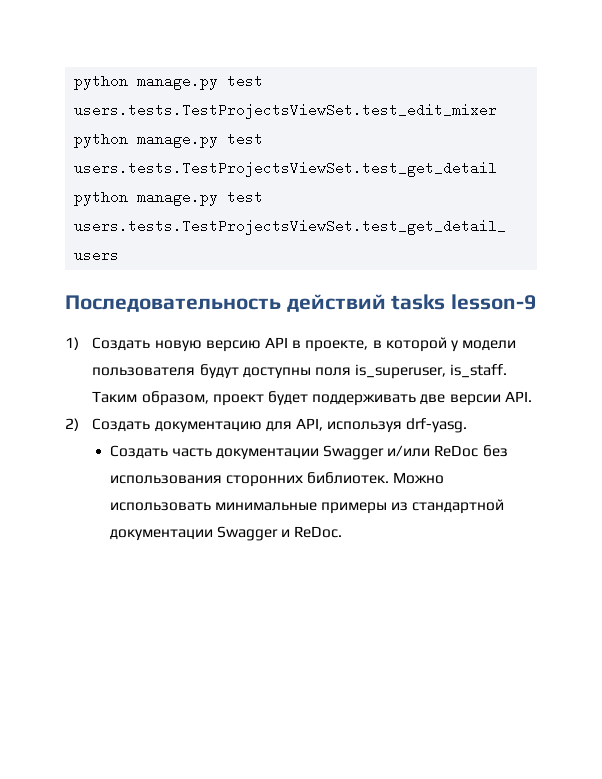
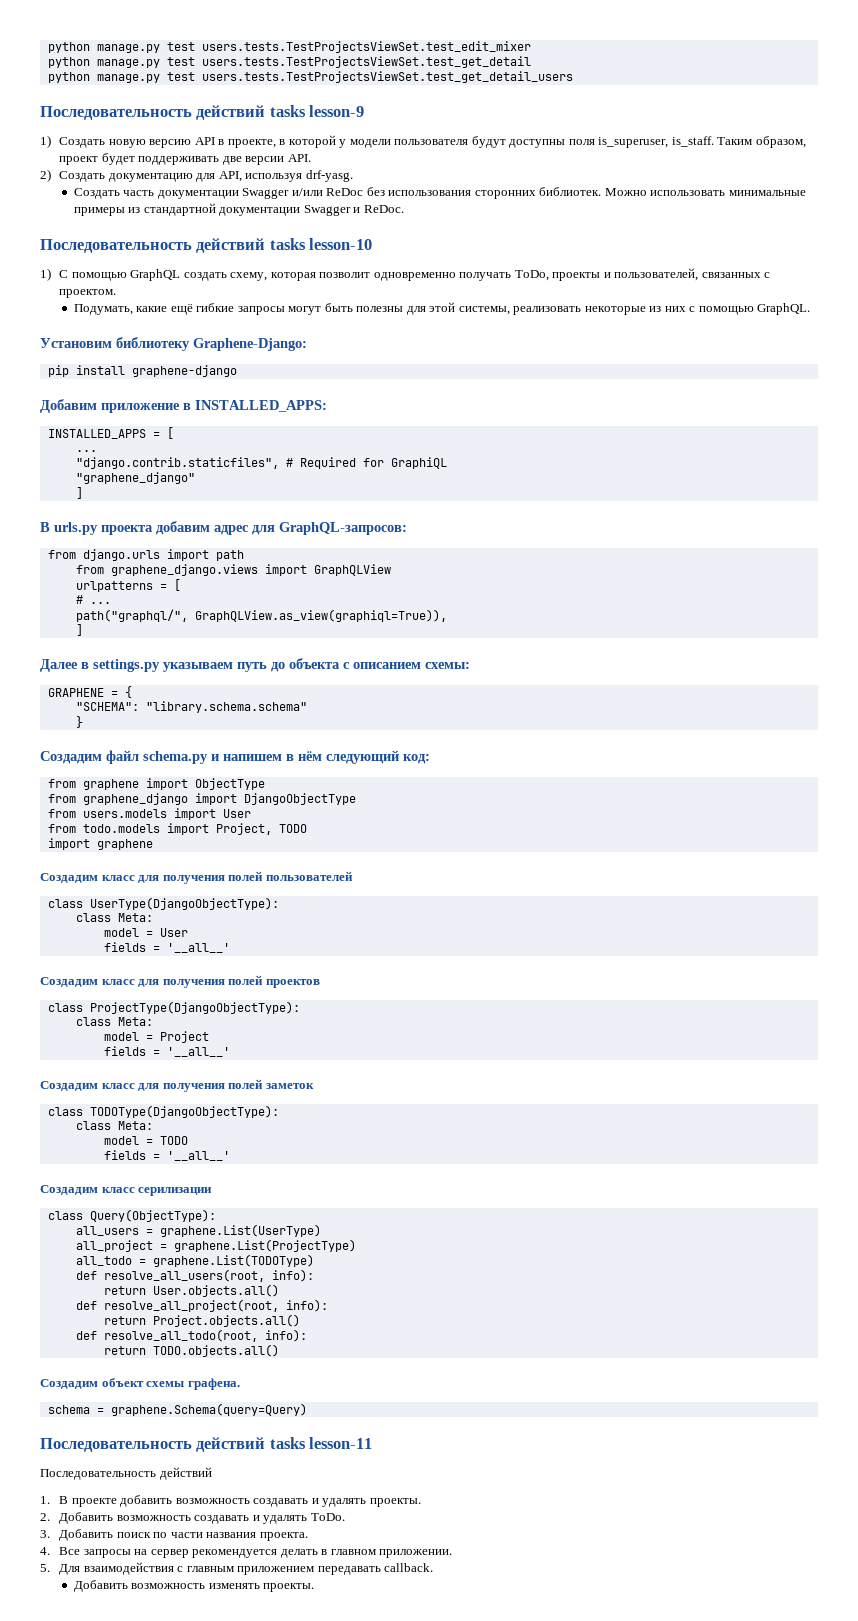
(343, 532) none -> [40,238,373,253] [40,268,771,281] [59,289,117,298] [73,302,811,315] [40,337,307,351] [47,365,237,377] [40,399,327,413] [47,427,174,439] [75,450,97,452] [75,457,447,469] [75,472,195,484] [75,487,83,499] [40,521,407,535] [47,549,244,561] [75,564,391,576] [75,579,181,592] [75,595,111,604] [75,609,447,622] [75,624,83,636] [40,658,470,672] [47,686,132,698] [75,701,307,713] [75,716,83,728] [40,750,430,764] [47,778,265,790] [47,793,356,805] [47,808,251,820] [47,823,307,835] [47,838,153,850] [40,871,353,884] [47,897,279,910] [75,913,153,922] [103,928,188,937] [103,942,230,953] [40,975,320,988] [47,1001,300,1014] [75,1017,153,1026] [103,1031,209,1043] [103,1046,230,1057] [40,1079,314,1092] [47,1105,279,1118] [75,1121,153,1130] [103,1136,188,1145] [103,1150,230,1161] [40,1185,213,1196] [47,1209,216,1222] [75,1224,321,1237] [75,1239,356,1252] [75,1254,314,1267] [75,1269,314,1282] [103,1284,279,1297] [75,1299,328,1312] [103,1314,300,1327] [75,1329,307,1342] [103,1344,279,1357] [40,1378,240,1390] [47,1403,307,1416] [40,1437,373,1452] [40,1467,212,1480] [40,1495,421,1507] [40,1512,345,1524] [40,1529,308,1541] [40,1547,453,1558] [40,1562,434,1575] [73,1580,315,1592] // Последовательность действий tasks lesson-10 // 1) С помощью GraphQL создать схему, которая позволит одновременно получать ToDo, проекты и пользователей, связанных с проектом. // Подумать, какие ещё гибкие запросы могут быть полезны для этой системы, реализовать некоторые из них с помощью GraphQL. // Установим библиотеку Graphene-Django: // pip install graphene-django // Добавим приложение в INSTALLED_APPS: // INSTALLED_APPS = [ // ... // "django.contrib.staticfiles", # Required for GraphiQL // "graphene_django" // ] // В urls.py проекта добавим адрес для GraphQL-запросов: // from django.urls import path // from graphene_django.views import GraphQLView // urlpatterns = [ // # ... // path("graphql/", GraphQLView.as_view(graphiql=True)), // ] // Далее в settings.py указываем путь до объекта с описанием схемы: // GRAPHENE = { // "SCHEMA": "library.schema.schema" // } // Создадим файл schema.py и напишем в нём следующий код: // from graphene import ObjectType // from graphene_django import DjangoObjectType // from users.models import User // from todo.models import Project, TODO // import graphene // Создадим класс для получения полей пользователей // class UserType(DjangoObjectType): // class Meta: // model = User // fields = '__all__' // Создадим класс для получения полей проектов // class ProjectType(DjangoObjectType): // class Meta: // model = Project // fields = '__all__' // Создадим класс для получения полей заметок // class TODOType(DjangoObjectType): // class Meta: // model = TODO // fields = '__all__' // Создадим класс серилизации // class Query(ObjectType): // all_users = graphene.List(UserType) // all_project = graphene.List(ProjectType) // all_todo = graphene.List(TODOType) // def resolve_all_users(root, info): // return User.objects.all() // def resolve_all_project(root, info): // return Project.objects.all() // def resolve_all_todo(root, info): // return TODO.objects.all() // Создадим объект схемы графена. // schema = graphene.Schema(query=Query) // Последовательность действий tasks lesson-11 // Последовательность действий // 1. В проекте добавить возможность создавать и удалять проекты. // 2. Добавить возможность создавать и удалять ToDo. // 3. Добавить поиск по части названия проекта. // 4. Все запросы на сервер рекомендуется делать в главном приложении. // 5. Для взаимодействия с главным приложением передавать callback. // Добавить возможность изменять проекты.

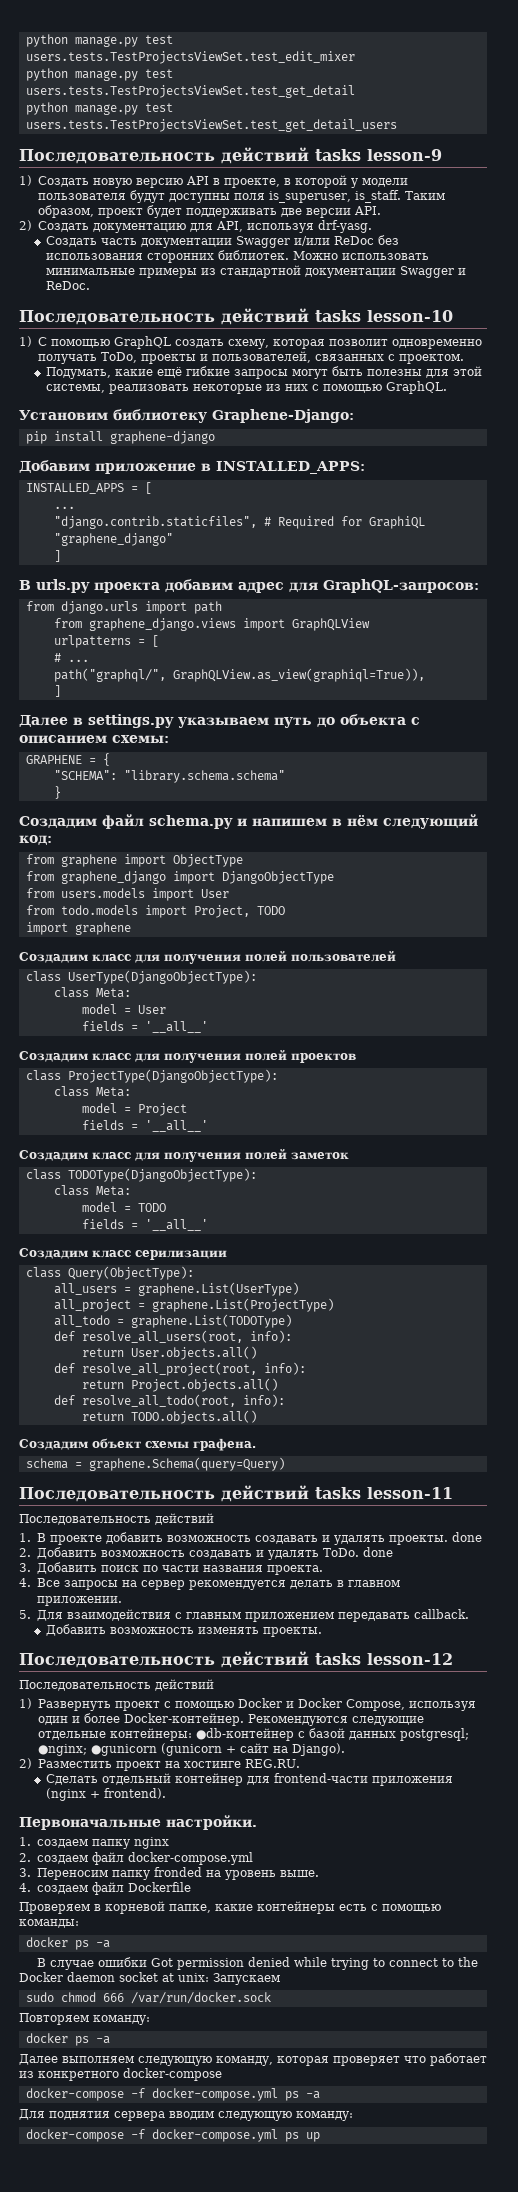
(421, 1502) none -> [451,1532,482,1542] done
(345, 1517) none -> [362,1547,393,1557] done
(315, 1587) none -> [19,1651,453,1668] [19,1679,214,1691] [19,1698,476,1711] [37,1713,424,1726] [37,1728,469,1741] [37,1743,345,1756] [19,1758,300,1771] [45,1773,453,1786] [45,1788,166,1801] [19,1815,257,1830] [19,1837,169,1849] [19,1852,253,1865] [19,1867,319,1880] [19,1882,191,1895] [19,1901,441,1914] [19,1919,79,1928] [25,1937,110,1950] [36,1957,478,1970] [19,1972,280,1985] [25,1992,271,2004] [19,2013,150,2025] [25,2033,110,2046] [19,2053,487,2066] [19,2068,222,2081] [25,2088,320,2101] [19,2109,353,2121] [25,2129,320,2142] // Последовательность действий tasks lesson-12 // Последовательность действий // 1) Развернуть проект с помощью Docker и Docker Compose, используя один и более Docker-контейнер. Рекомендуются следующие отдельные контейнеры: ●db-контейнер с базой данных postgresql; ●nginx; ●gunicorn (gunicorn + сайт на Django). // 2) Разместить проект на хостинге REG.RU. // Сделать отдельный контейнер для frontend-части приложения (nginx + frontend). // Первоначальные настройки. // 1. создаем папку nginx // 2. создаем файл docker-compose.yml // 3. Переносим папку fronded на уровень выше. // 4. создаем файл Dockerfile // Проверяем в корневой папке, какие контейнеры есть с помощью команды: // docker ps -a // В случае ошибки Got permission denied while trying to connect to the Docker daemon socket at unix: Запускаем // sudo chmod 666 /var/run/docker.sock // Повторяем команду: // docker ps -a // Далее выполняем следующую команду, которая проверяет что работает из конкретного docker-compose // docker-compose -f docker-compose.yml ps -a // Для поднятия сервера вводим следующую команду: // docker-compose -f docker-compose.yml ps up

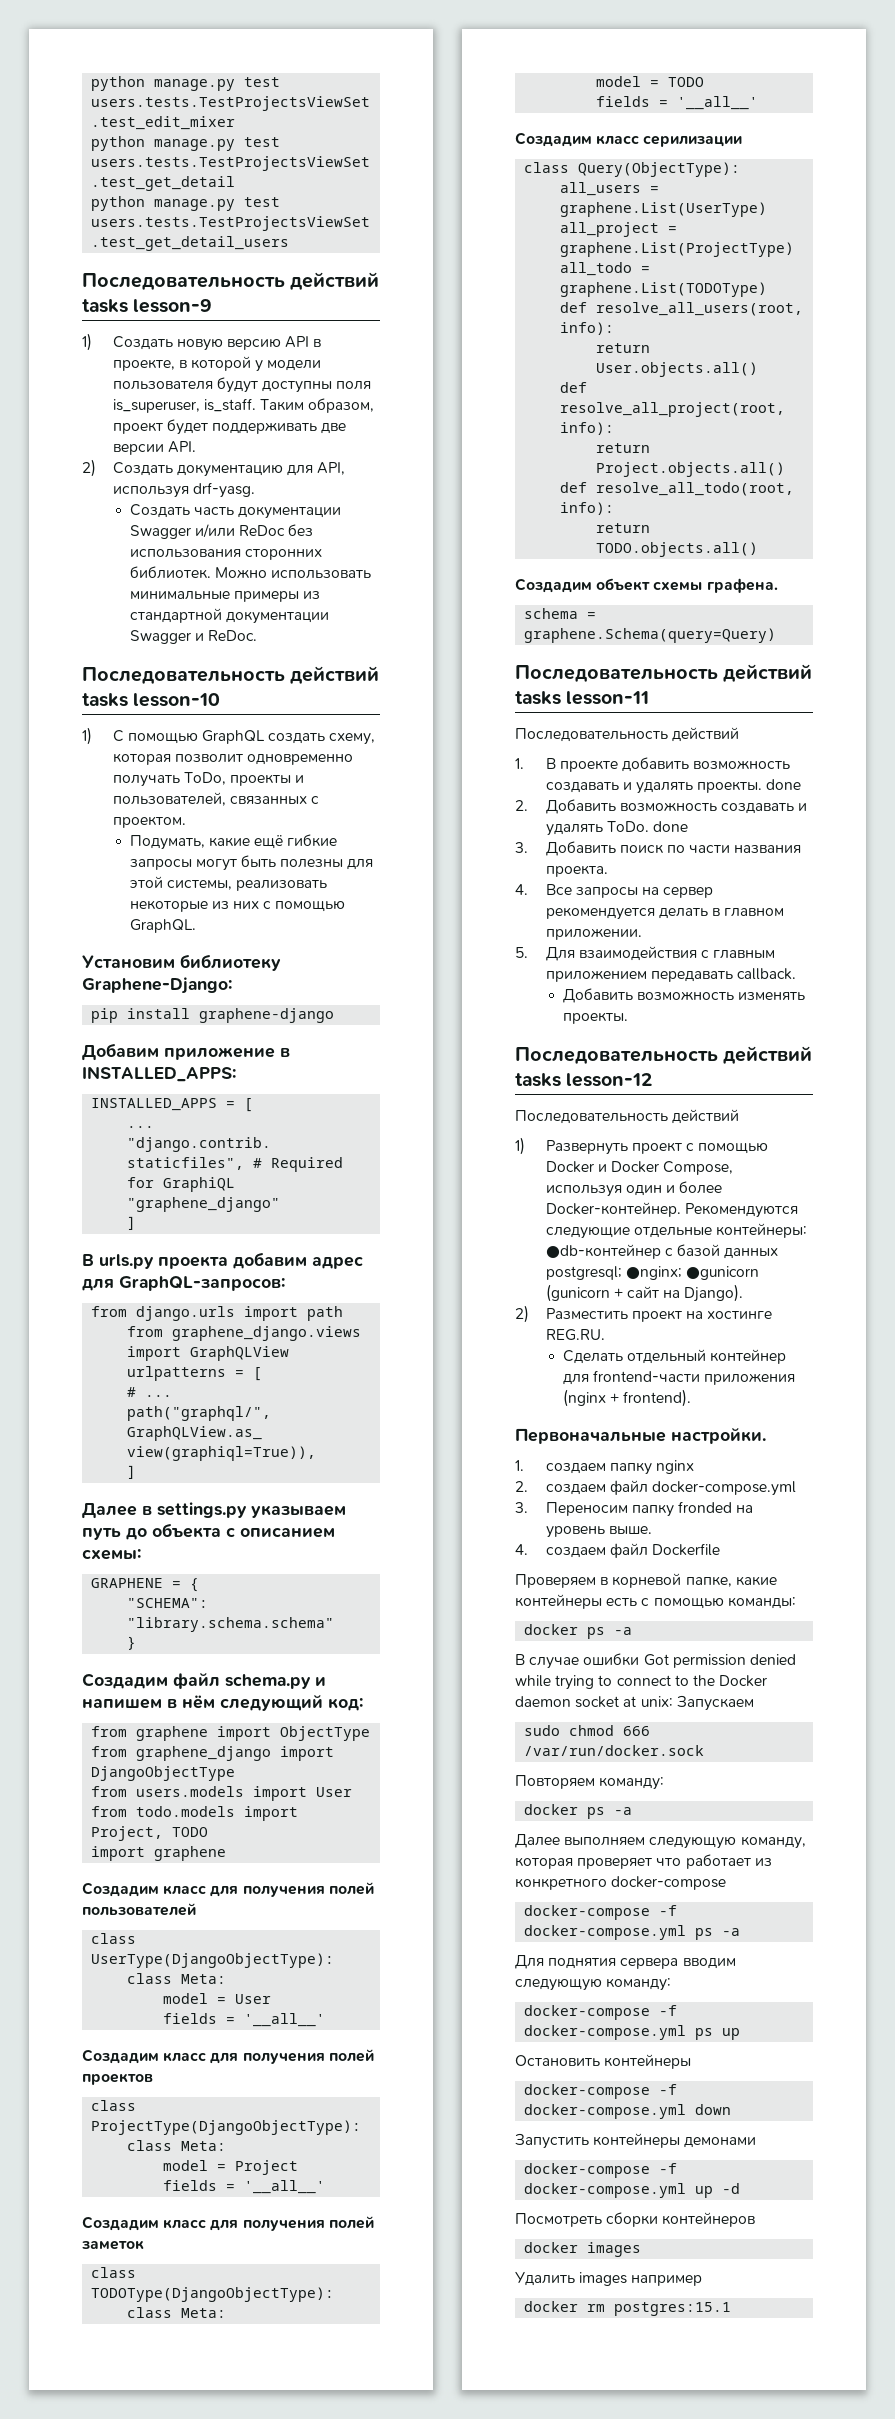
(320, 2137) none -> [515,2054,692,2069] [524,2084,678,2099] [524,2104,732,2119] [515,2133,757,2149] [524,2163,678,2178] [524,2183,741,2198] [515,2212,756,2227] [524,2242,642,2257] [515,2271,703,2286] [524,2301,732,2316] // Остановить контейнеры // docker-compose -f docker-compose.yml down // Запустить контейнеры демонами // docker-compose -f docker-compose.yml up -d // Посмотреть сборки контейнеров // docker images // Удалить images например // docker rm postgres:15.1

